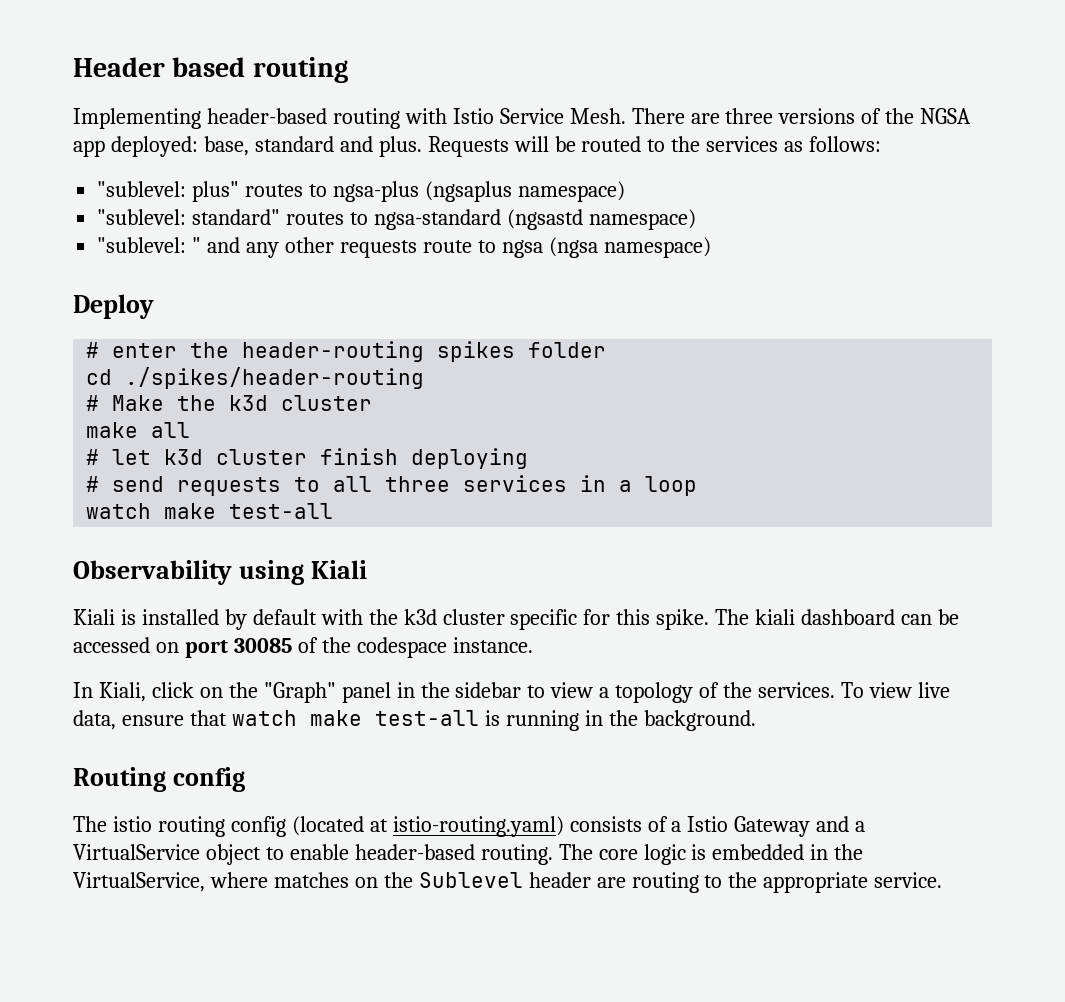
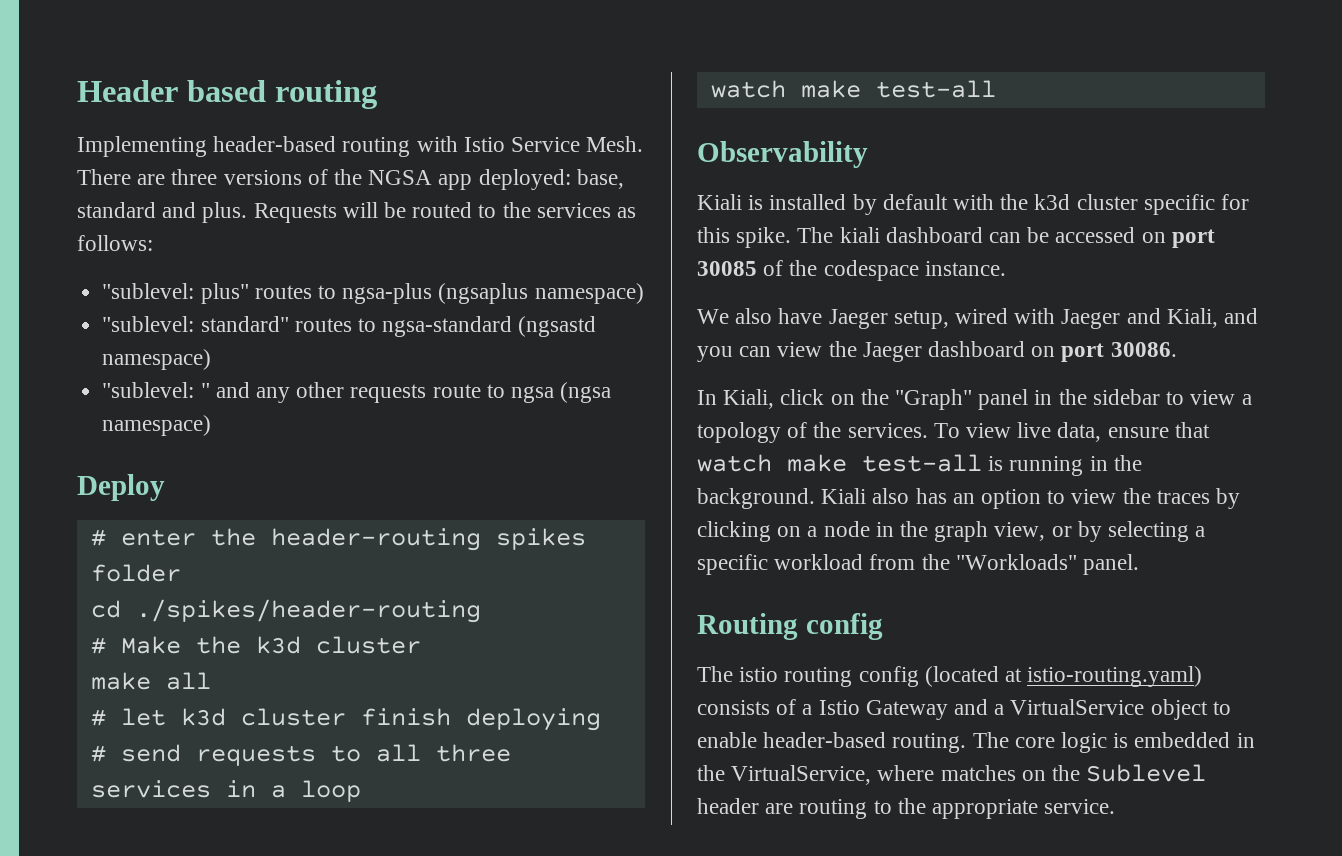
[238,560,367,585] using Kiali -> (868, 154) none
(533, 645) none -> [697,308,1259,329] [697,341,1177,362] // We also have Jaeger setup, wired with Jaeger and Kiali, and you can view the Jaeger dashboard on port 30086.
(756, 720) none -> [821,488,1241,509] [697,521,1206,542] [697,554,1140,575] Kiali also has an option to view the traces by clicking on a node in the graph view, or by selecting a specific workload from the "Workloads" panel.

